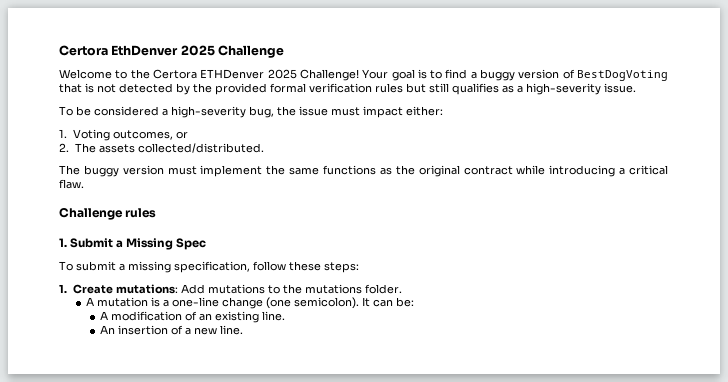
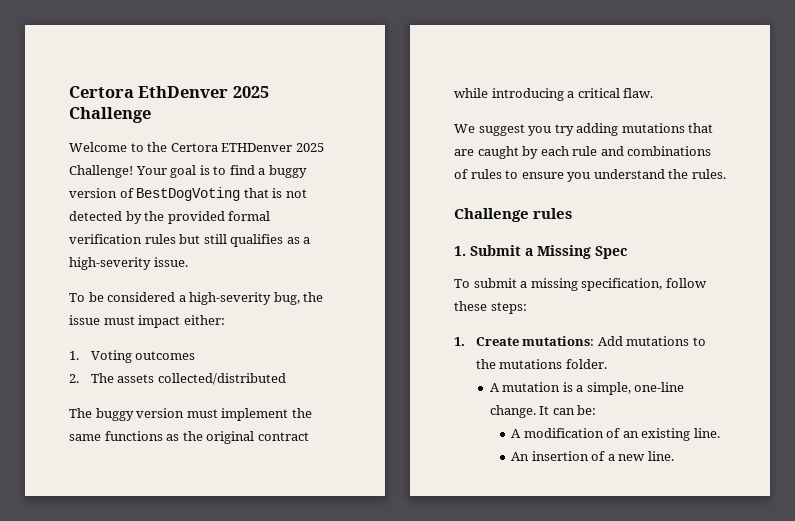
[113,130,189,140] outcomes, or -> [135,351,196,360] outcomes
[137,143,264,153] collected/distributed. -> [157,373,286,385] collected/distributed
(84, 184) none -> [454,123,714,136] [454,146,712,159] [454,169,726,182] // We suggest you try adding mutations that are caught by each rule and combinations of rules to ensure you understand the rules.
[171,297,359,309] one-line change (one semicolon). -> [586,382,685,395] [489,405,536,418] simple, one-line change.

